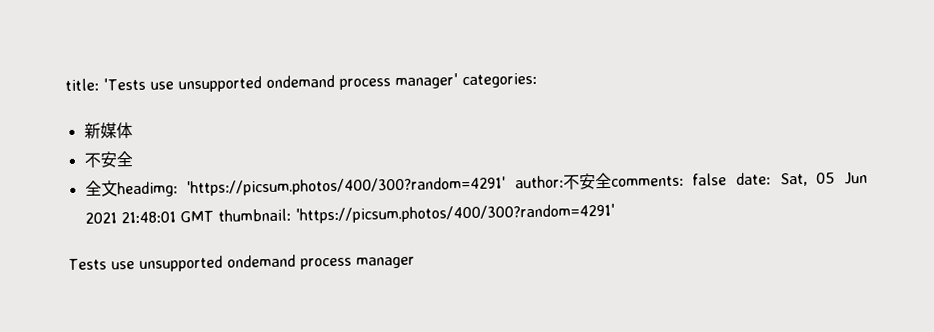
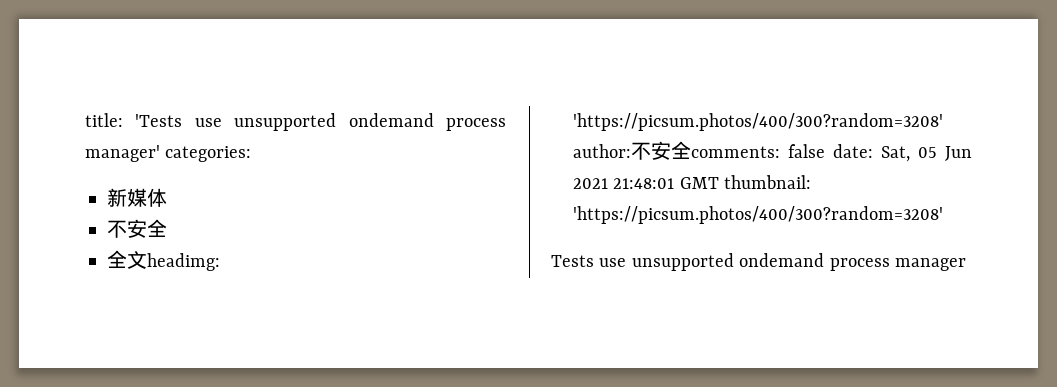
[186,176,507,197] 'https://picsum.photos/400/300?random=4291' -> [573,113,943,131] 'https://picsum.photos/400/300?random=3208'
[294,203,615,224] 'https://picsum.photos/400/300?random=4291' -> [573,206,943,224] 'https://picsum.photos/400/300?random=3208'

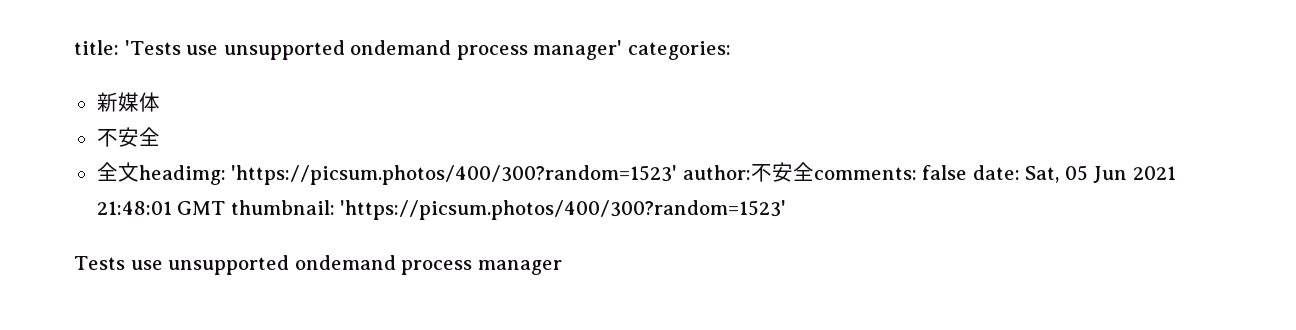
[573,113,943,131] 'https://picsum.photos/400/300?random=3208' -> [231,165,678,185] 'https://picsum.photos/400/300?random=1523'
[573,206,943,224] 'https://picsum.photos/400/300?random=3208' -> [340,200,787,220] 'https://picsum.photos/400/300?random=1523'

